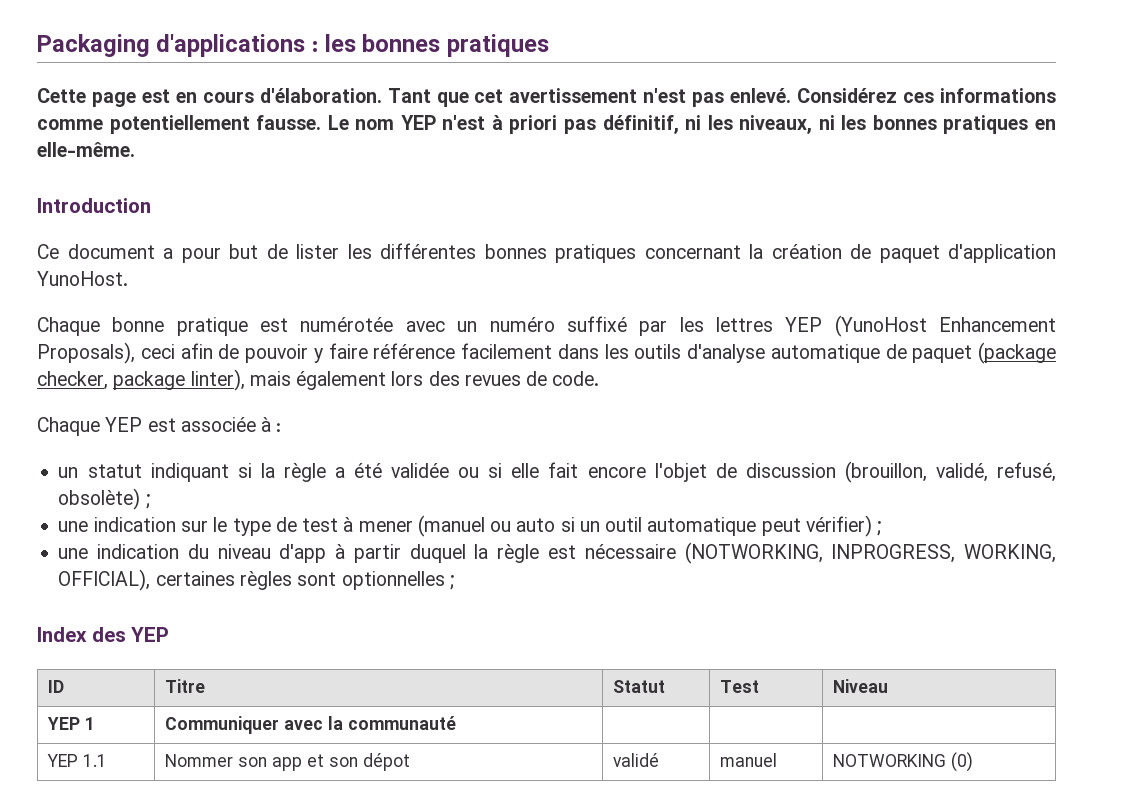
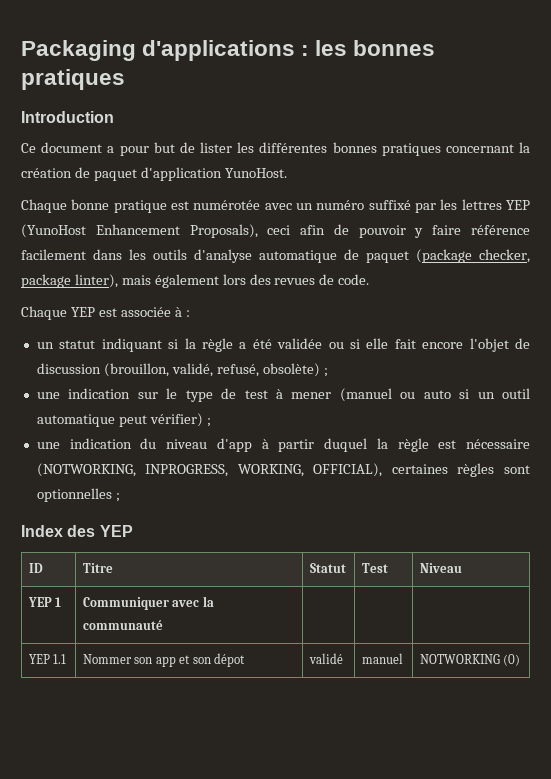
[37,88,1056,107] [37,115,1056,134] [37,142,135,157] // Cette page est en cours d'élaboration. Tant que cet avertissement n'est pas enlevé. Considérez ces informations comme potentiellement fausse. Le nom YEP n'est à priori pas définitif, ni les niveaux, ni les bonnes pratiques en elle-même. -> (125, 79) none

